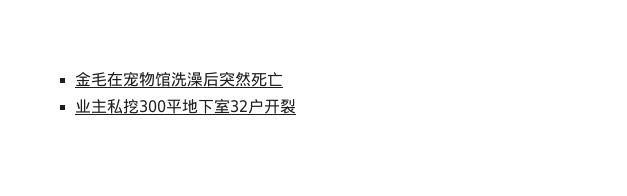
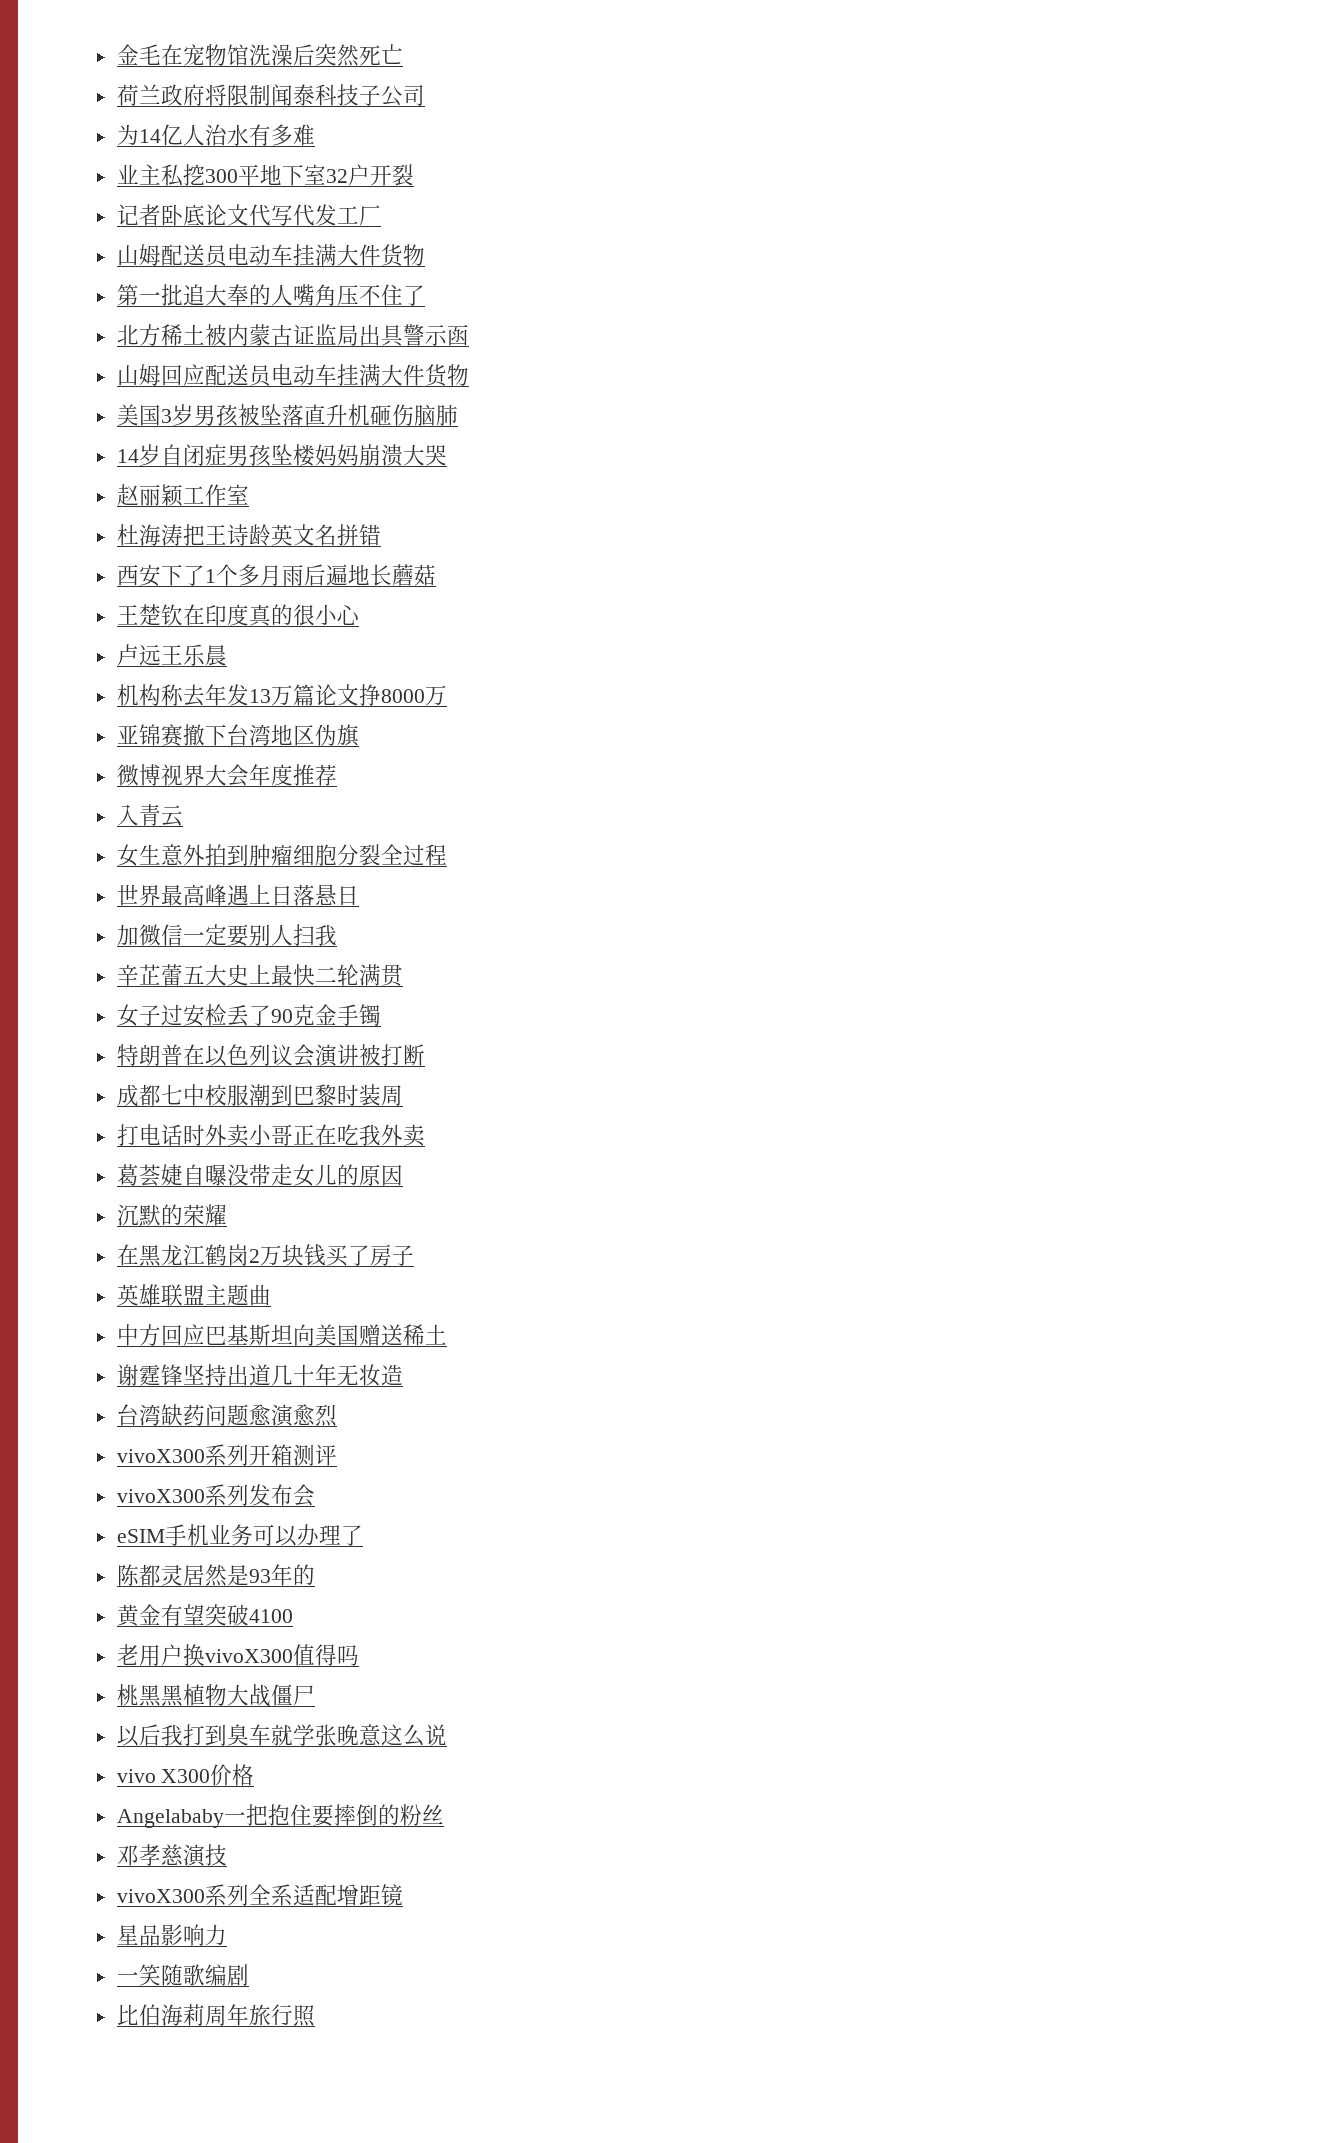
(283, 79) none -> [116,84,425,107] [116,124,315,146] // 荷兰政府将限制闻泰科技子公司 // 为14亿人治水有多难
(296, 106) none -> [116,204,381,226] [116,244,425,267] [116,284,425,306] [116,324,469,347] [116,364,469,387] [116,404,458,427] [116,444,447,467] [116,484,249,507] [116,524,381,547] [116,564,436,587] [116,604,360,627] [116,644,227,666] [116,684,447,707] [116,724,359,747] [116,764,337,787] [116,804,183,827] [116,844,447,867] [116,884,359,906] [116,924,337,947] [116,964,403,987] [116,1004,381,1027] [116,1044,425,1067] [116,1084,403,1107] [116,1124,425,1147] [116,1164,403,1187] [116,1204,227,1226] [116,1244,414,1267] [116,1284,271,1306] [116,1324,447,1346] [116,1364,403,1387] [116,1404,337,1427] [116,1444,337,1466] [116,1484,315,1507] [116,1524,363,1547] [116,1564,315,1587] [116,1604,293,1627] [116,1644,359,1666] [116,1684,315,1707] [116,1724,447,1747] [116,1764,255,1786] [116,1804,444,1828] [116,1844,227,1867] [116,1884,403,1906] [116,1924,227,1946] [116,1964,249,1986] [116,2004,315,2027] // 记者卧底论文代写代发工厂 // 山姆配送员电动车挂满大件货物 // 第一批追大奉的人嘴角压不住了 // 北方稀土被内蒙古证监局出具警示函 // 山姆回应配送员电动车挂满大件货物 // 美国3岁男孩被坠落直升机砸伤脑肺 // 14岁自闭症男孩坠楼妈妈崩溃大哭 // 赵丽颖工作室 // 杜海涛把王诗龄英文名拼错 // 西安下了1个多月雨后遍地长蘑菇 // 王楚钦在印度真的很小心 // 卢远王乐晨 // 机构称去年发13万篇论文挣8000万 // 亚锦赛撤下台湾地区伪旗 // 微博视界大会年度推荐 // 入青云 // 女生意外拍到肿瘤细胞分裂全过程 // 世界最高峰遇上日落悬日 // 加微信一定要别人扫我 // 辛芷蕾五大史上最快二轮满贯 // 女子过安检丢了90克金手镯 // 特朗普在以色列议会演讲被打断 // 成都七中校服潮到巴黎时装周 // 打电话时外卖小哥正在吃我外卖 // 葛荟婕自曝没带走女儿的原因 // 沉默的荣耀 // 在黑龙江鹤岗2万块钱买了房子 // 英雄联盟主题曲 // 中方回应巴基斯坦向美国赠送稀土 // 谢霆锋坚持出道几十年无妆造 // 台湾缺药问题愈演愈烈 // vivoX300系列开箱测评 // vivoX300系列发布会 // eSIM手机业务可以办理了 // 陈都灵居然是93年的 // 黄金有望突破4100 // 老用户换vivoX300值得吗 // 桃黑黑植物大战僵尸 // 以后我打到臭车就学张晚意这么说 // vivo X300价格 // Angelababy一把抱住要摔倒的粉丝 // 邓孝慈演技 // vivoX300系列全系适配增距镜 // 星品影响力 // 一笑随歌编剧 // 比伯海莉周年旅行照

